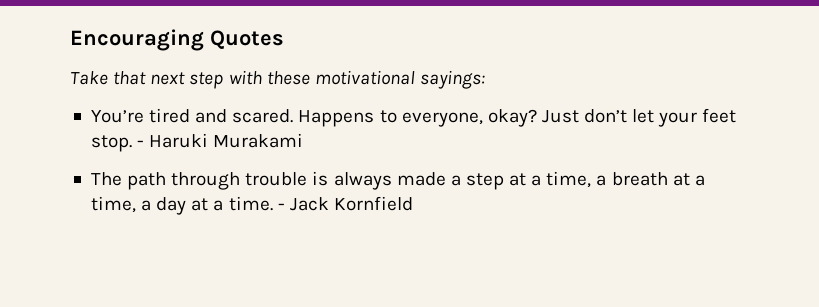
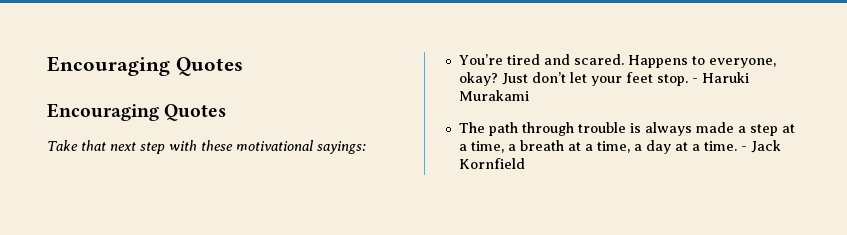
[70,29,284,51] Encouraging Quotes -> [47,56,243,76] [47,103,227,121] Encouraging Quotes // Encouraging Quotes

